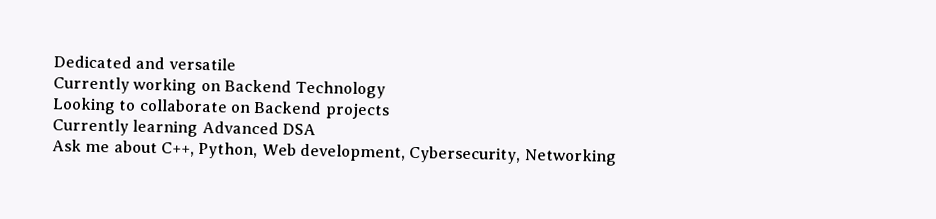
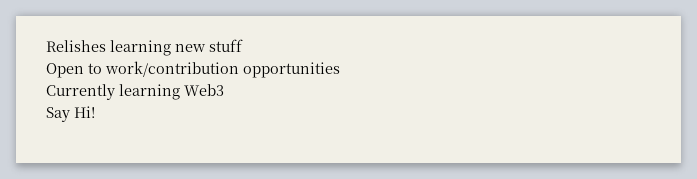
[53,55,236,71] [53,76,387,99] [52,97,390,120] [52,118,316,137] [52,139,617,166] Dedicated and versatile // Currently working on Backend Technology // Looking to collaborate on Backend projects // Currently learning Advanced DSA // Ask me about C++, Python, Web development, Cybersecurity, Networking -> [46,39,243,56] [46,61,340,78] [46,84,224,100] [46,106,95,122] Relishes learning new stuff // Open to work/contribution opportunities // Currently learning Web3 // Say Hi!

